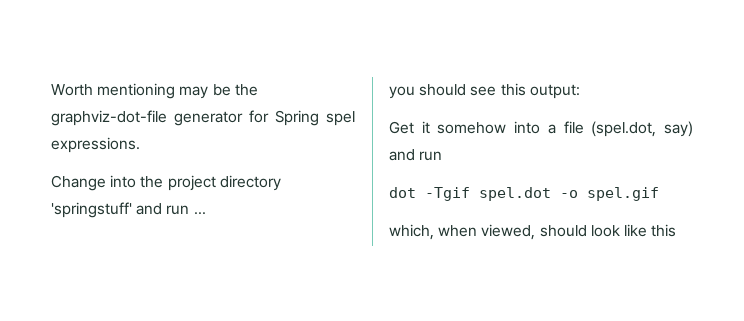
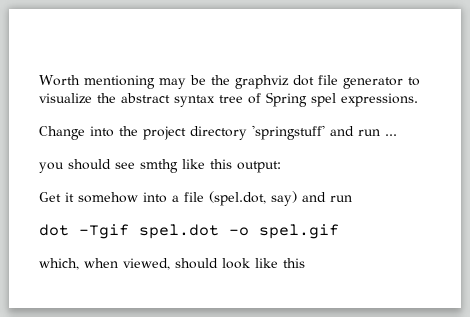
[51,110,269,126] graphviz-dot-file generator for -> [235,75,420,89] [39,93,261,107] graphviz dot file generator to visualize the abstract syntax tree of
(497, 91) none -> [140,159,205,173] smthg like

